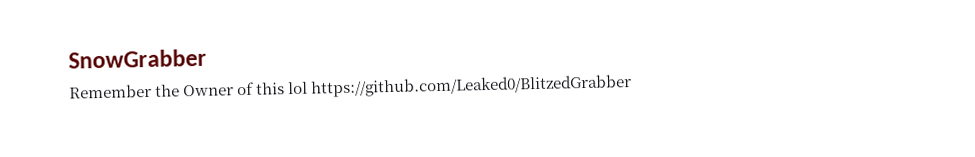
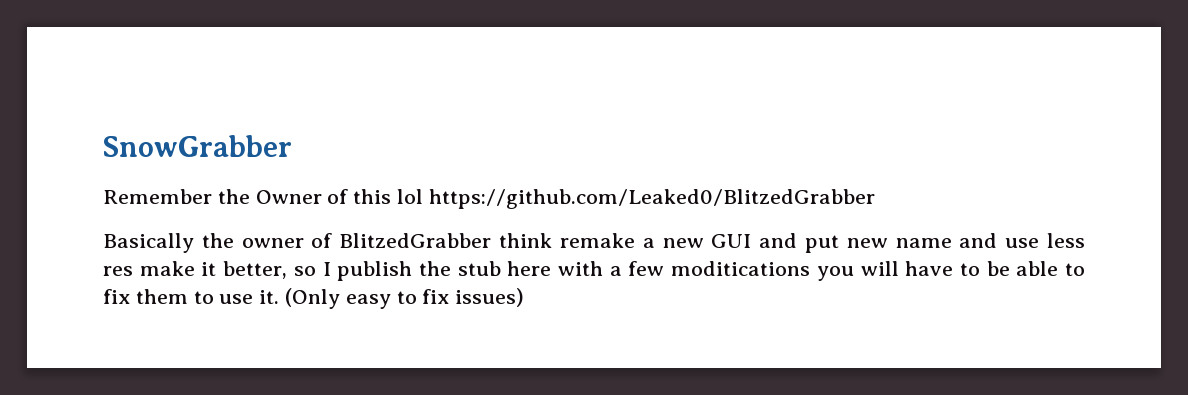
(633, 86) none -> [103,233,1085,253] [103,261,1086,281] [103,288,525,309] // Basically the owner of BlitzedGrabber think remake a new GUI and put new name and use less res make it better, so I publish the stub here with a few moditications you will have to be able to fix them to use it. (Only easy to fix issues)

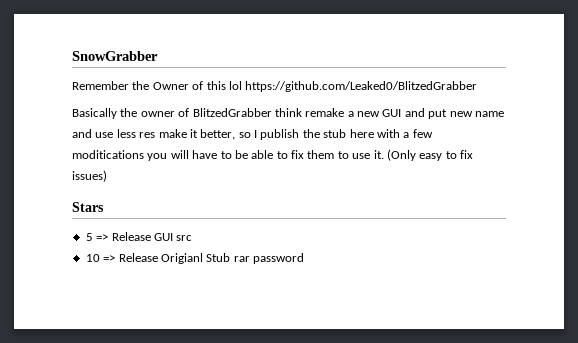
(525, 297) none -> [72,202,104,212] [85,232,193,241] [85,253,304,264] // Stars // 5 => Release GUI src // 10 => Release Origianl Stub rar password

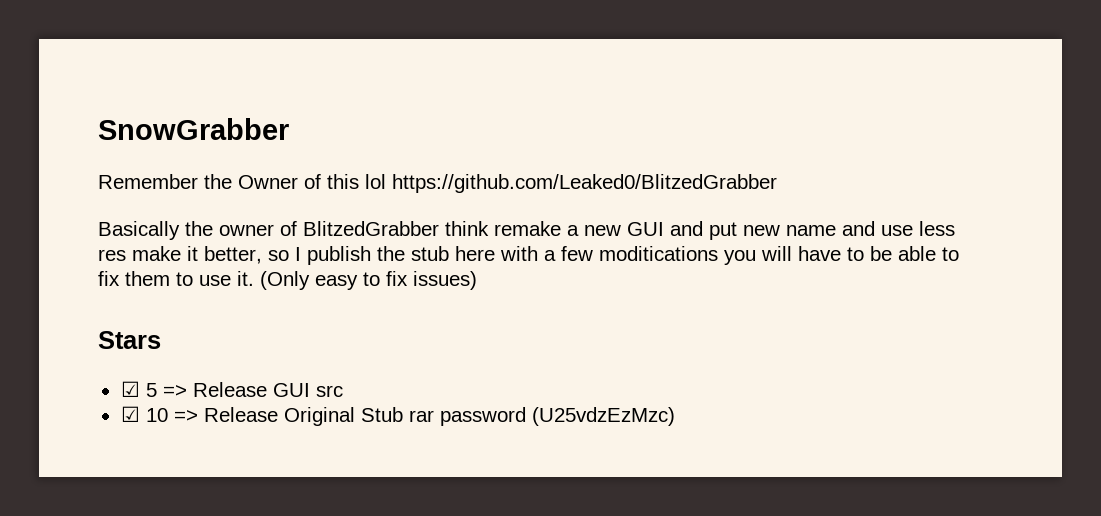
(104, 207) none -> [120,381,140,397] ☑
(193, 238) none -> [120,406,140,422] ☑
[160,253,203,264] Origianl -> [283,407,355,426] Original
(304, 258) none -> [531,407,675,426] (U25vdzEzMzc)

